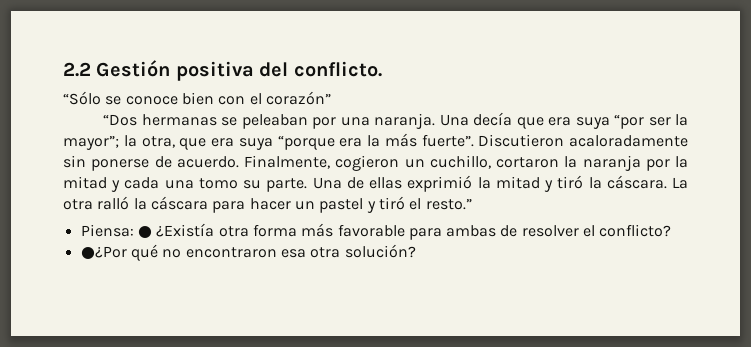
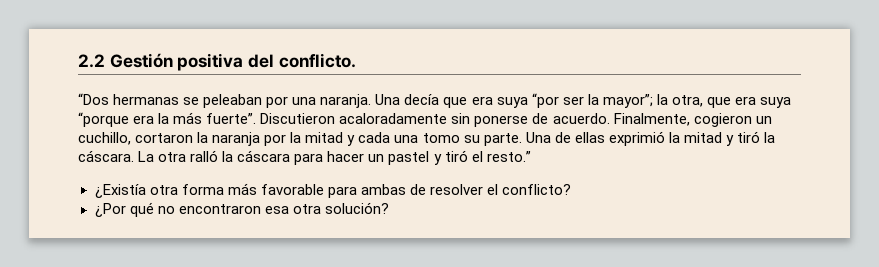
[63,91,331,105] // “Sólo se conoce bien con el corazón” -> (356, 60) none
[80,224,152,238] Piensa: ● -> (531, 156) none
[80,246,127,259] ●¿Por -> [94,203,126,217] ¿Por

